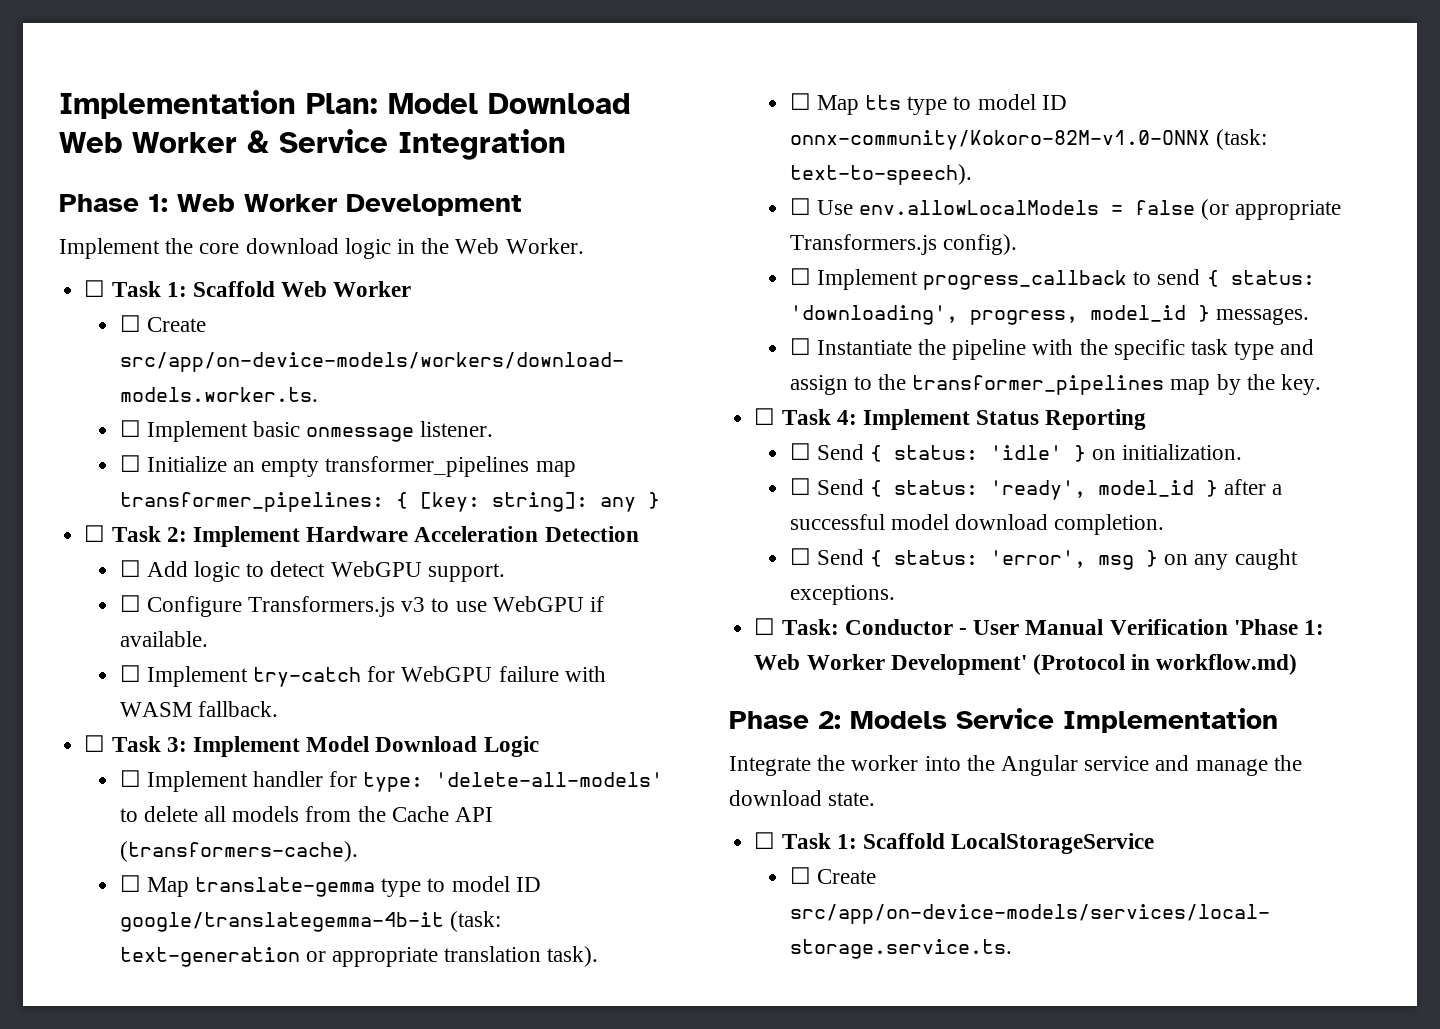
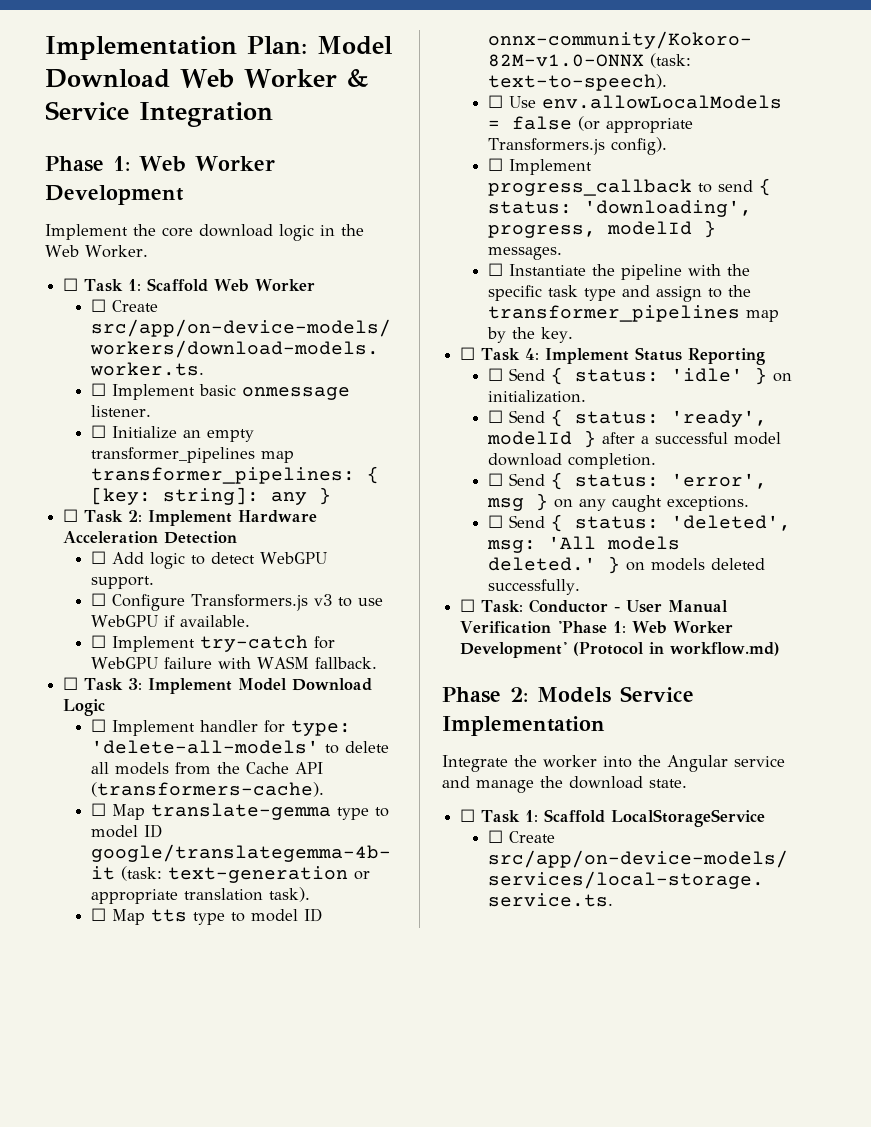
[1089,305,1186,322] model_id -> [606,221,692,235] modelId
[1098,480,1195,497] model_id -> [486,431,572,445] modelId
(895, 595) none -> [487,514,791,532] [486,536,680,553] [487,556,765,574] [487,579,580,595] // ☐ Send { status: 'deleted', msg: 'All models deleted.' } on models deleted successfully.

